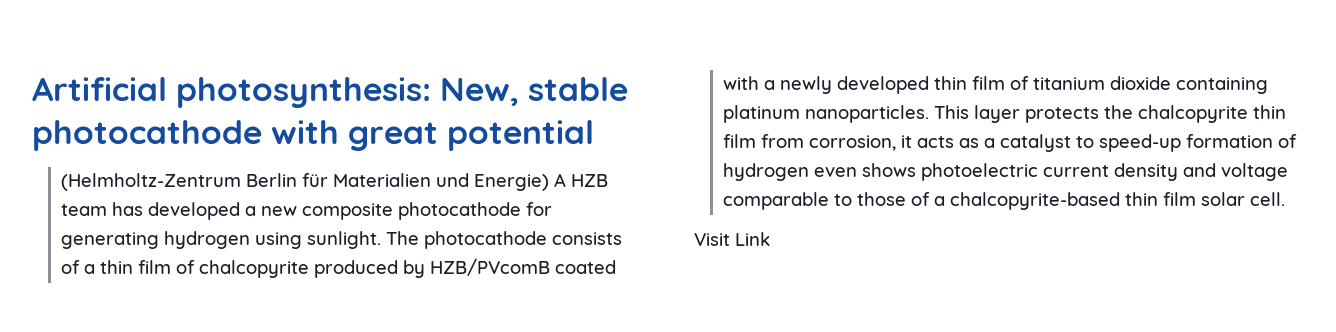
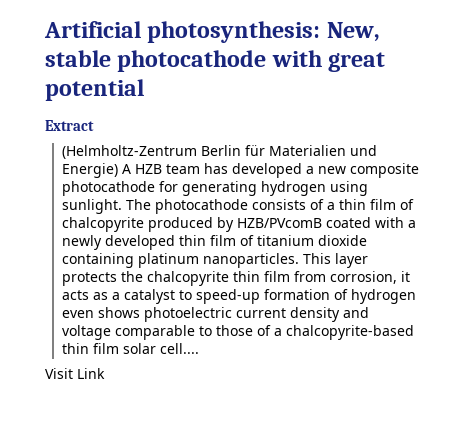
(595, 135) none -> [45,120,94,131] // Extract
[1249,192,1285,206] cell. -> [159,343,199,354] cell....

